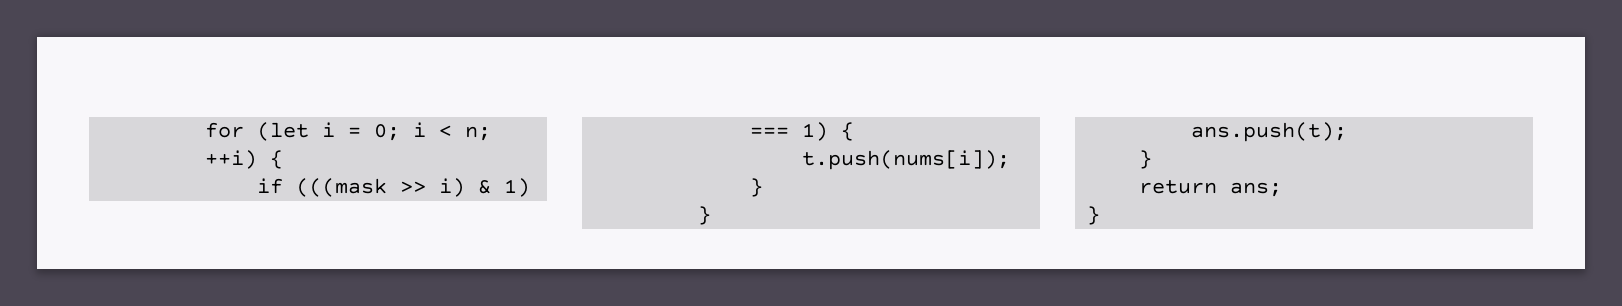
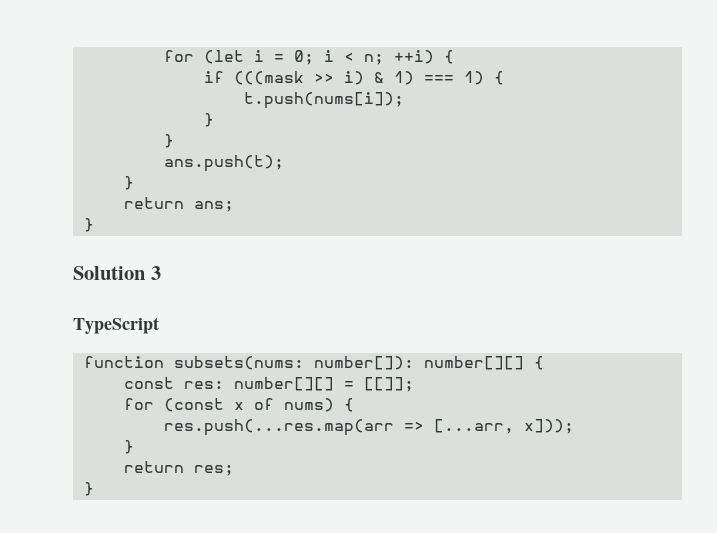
(1100, 215) none -> [73,266,161,280] [73,317,159,334] [84,356,545,370] [124,377,415,392] [124,398,355,412] [164,419,575,436] [124,440,135,454] [124,461,235,476] [84,482,95,496] // Solution 3 // TypeScript // function subsets(nums: number[]): number[][] { // const res: number[][] = [[]]; // for (const x of nums) { // res.push(...res.map(arr => [...arr, x])); // } // return res; // }

